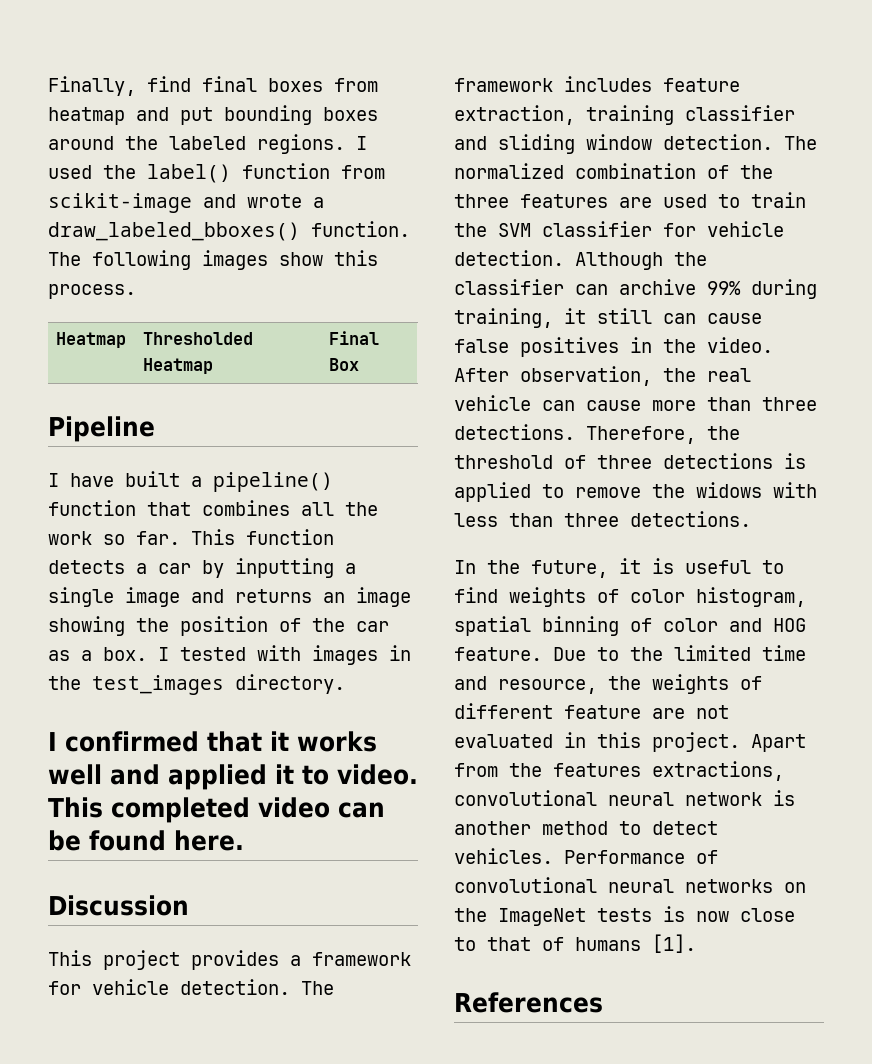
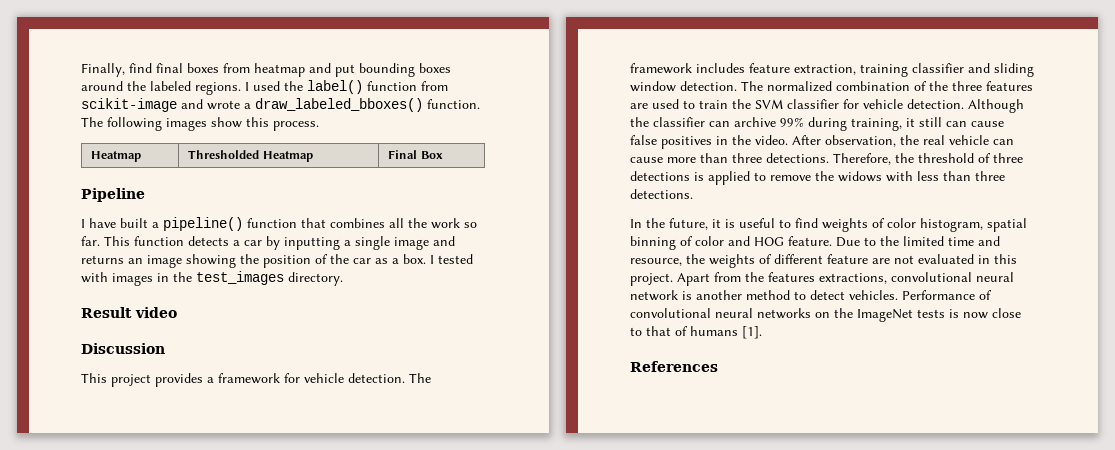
[48,731,377,752] [48,764,418,790] [48,797,385,823] [48,830,244,851] I confirmed that it works well and applied it to video. This completed video can be found here. -> [81,307,177,318] Result video

